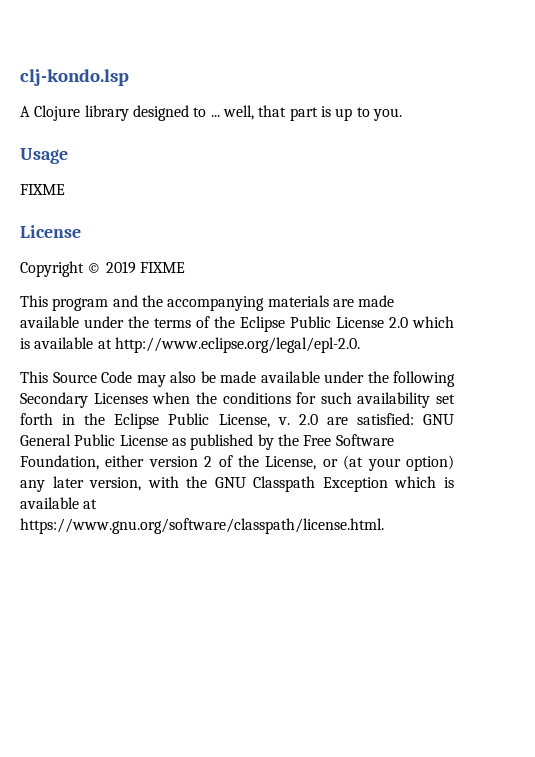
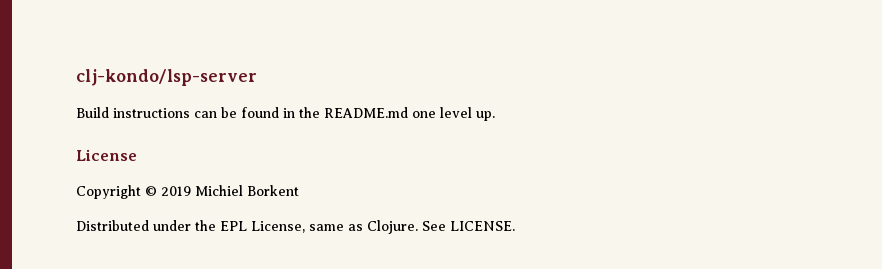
[20,69,129,86] [20,105,402,121] [20,148,68,164] [20,184,65,195] [20,225,81,238] [20,261,185,277] [20,295,395,311] [20,316,454,332] [20,337,360,353] [20,371,455,387] [20,392,455,408] [20,413,455,429] [20,434,394,450] [20,455,454,471] [20,476,454,492] [20,497,98,509] [20,518,384,534] clj-kondo.lsp // A Clojure library designed to ... well, that part is up to you. // Usage // FIXME // License // Copyright © 2019 FIXME // This program and the accompanying materials are made available under the terms of the Eclipse Public License 2.0 which is available at http://www.eclipse.org/legal/epl-2.0. // This Source Code may also be made available under the following Secondary Licenses when the conditions for such availability set forth in the Eclipse Public License, v. 2.0 are satisfied: GNU General Public License as published by the Free Software Foundation, either version 2 of the License, or (at your option) any later version, with the GNU Classpath Exception which is available at https://www.gnu.org/software/classpath/license.html. -> [76,69,257,86] [76,107,495,121] [76,149,137,161] [76,185,299,199] [76,220,515,234] clj-kondo/lsp-server // Build instructions can be found in the README.md one level up. // License // Copyright © 2019 Michiel Borkent // Distributed under the EPL License, same as Clojure. See LICENSE.

